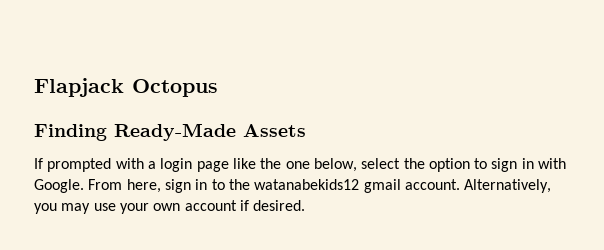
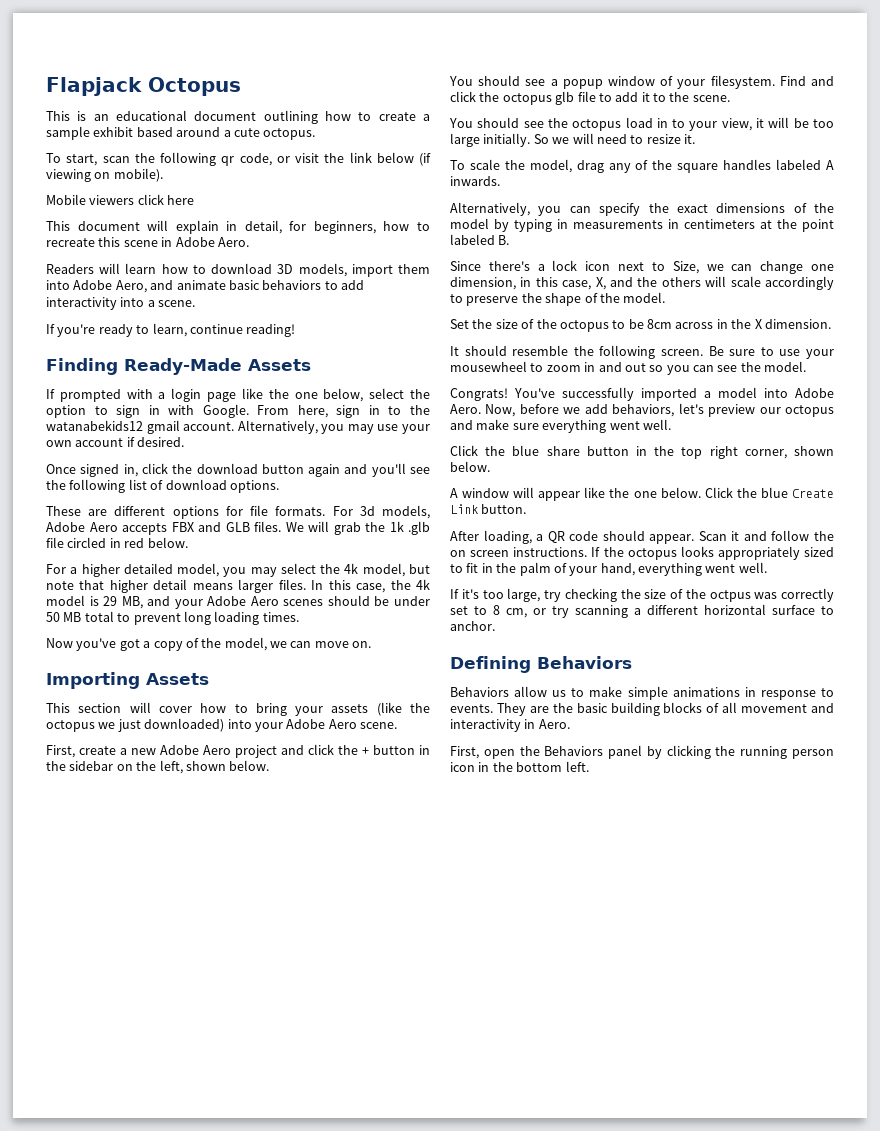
(218, 88) none -> [46,110,430,124] [46,126,316,140] [46,152,431,166] [46,168,163,182] [46,194,195,205] [46,220,430,234] [46,237,249,247] [46,263,431,277] [46,280,364,293] [46,297,196,310] [46,323,296,337] // This is an educational document outlining how to create a sample exhibit based around a cute octopus. // To start, scan the following qr code, or visit the link below (if viewing on mobile). // Mobile viewers click here // This document will explain in detail, for beginners, how to recreate this scene in Adobe Aero. // Readers will learn how to download 3D models, import them into Adobe Aero, and animate basic behaviors to add interactivity into a scene. // If you're ready to learn, continue reading!
(306, 205) none -> [46,463,431,477] [46,479,279,493] [46,505,431,519] [46,521,430,535] [46,537,188,548] [46,563,430,577] [46,579,430,593] [46,595,430,609] [46,611,299,625] [46,637,372,651] [46,672,209,689] [46,702,431,716] [46,718,397,732] [46,744,430,758] [46,760,270,774] [449,75,834,89] [450,91,730,105] [449,117,835,131] [450,133,695,147] [450,159,834,173] [450,176,500,186] [450,202,834,216] [450,218,834,232] [450,234,510,245] [450,260,834,274] [450,276,834,290] [450,292,666,306] [450,319,831,332] [450,345,835,359] [450,361,807,375] [450,387,834,401] [450,403,834,417] [450,419,671,433] [450,445,834,459] [450,461,490,472] [450,487,834,501] [450,504,527,514] [450,530,834,544] [450,546,834,560] [450,562,767,576] [450,588,834,602] [450,604,834,618] [450,621,495,631] [450,656,632,673] [450,686,834,700] [450,702,834,716] [450,719,570,732] [450,745,834,759] [450,761,589,772] // Once signed in, click the download button again and you'll see the following list of download options. // These are different options for file formats. For 3d models, Adobe Aero accepts FBX and GLB files. We will grab the 1k .glb file circled in red below. // For a higher detailed model, you may select the 4k model, but note that higher detail means larger files. In this case, the 4k model is 29 MB, and your Adobe Aero scenes should be under 50 MB total to prevent long loading times. // Now you've got a copy of the model, we can move on. // Importing Assets // This section will cover how to bring your assets (like the octopus we just downloaded) into your Adobe Aero scene. // First, create a new Adobe Aero project and click the + button in the sidebar on the left, shown below. // You should see a popup window of your filesystem. Find and click the octopus glb file to add it to the scene. // You should see the octopus load in to your view, it will be too large initially. So we will need to resize it. // To scale the model, drag any of the square handles labeled A inwards. // Alternatively, you can specify the exact dimensions of the model by typing in measurements in centimeters at the point labeled B. // Since there's a lock icon next to Size, we can change one dimension, in this case, X, and the others will scale accordingly to preserve the shape of the model. // Set the size of the octopus to be 8cm across in the X dimension. // It should resemble the following screen. Be sure to use your mousewheel to zoom in and out so you can see the model. // Congrats! You've successfully imported a model into Adobe Aero. Now, before we add behaviors, let's preview our octopus and make sure everything went well. // Click the blue share button in the top right corner, shown below. // A window will appear like the one below. Click the blue Create Link button. // After loading, a QR code should appear. Scan it and follow the on screen instructions. If the octopus looks appropriately sized to fit in the palm of your hand, everything went well. // If it's too large, try checking the size of the octpus was correctly set to 8 cm, or try scanning a different horizontal surface to anchor. // Defining Behaviors // Behaviors allow us to make simple animations in response to events. They are the basic building blocks of all movement and interactivity in Aero. // First, open the Behaviors panel by clicking the running person icon in the bottom left.

